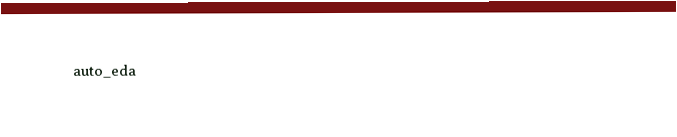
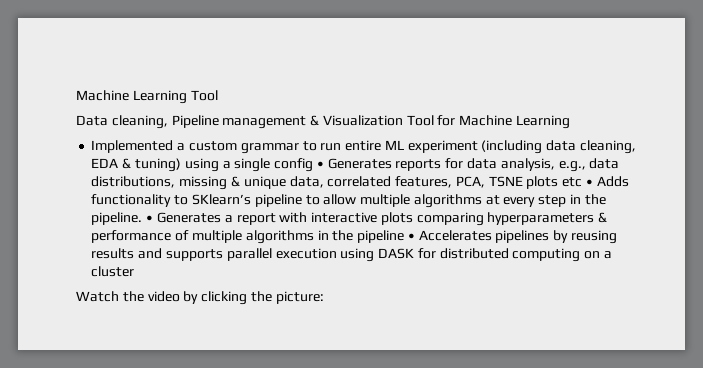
[72,64,137,78] auto_eda -> [76,90,218,104] [76,115,571,129] [91,140,636,154] [91,158,620,172] [91,176,629,190] [91,194,606,208] [91,212,608,226] [91,230,617,244] [91,248,612,262] [91,266,135,277] [76,291,324,305] Machine Learning Tool // Data cleaning, Pipeline management & Visualization Tool for Machine Learning // Implemented a custom grammar to run entire ML experiment (including data cleaning, EDA & tuning) using a single config • Generates reports for data analysis, e.g., data distributions, missing & unique data, correlated features, PCA, TSNE plots etc • Adds functionality to SKlearn’s pipeline to allow multiple algorithms at every step in the pipeline. • Generates a report with interactive plots comparing hyperparameters & performance of multiple algorithms in the pipeline • Accelerates pipelines by reusing results and supports parallel execution using DASK for distributed computing on a cluster // Watch the video by clicking the picture:

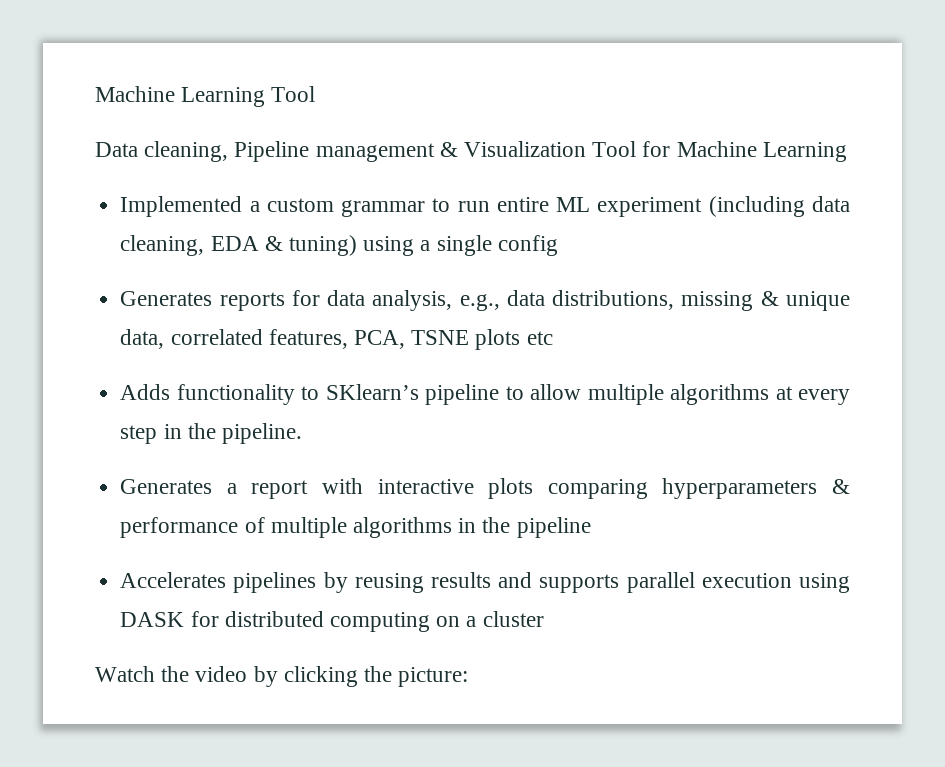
[316,161,324,168] • -> (558, 245) //
[585,179,593,186] • -> (553, 338) //
[146,215,154,222] • -> (302, 433) //
[407,233,415,240] • -> (591, 527) //

